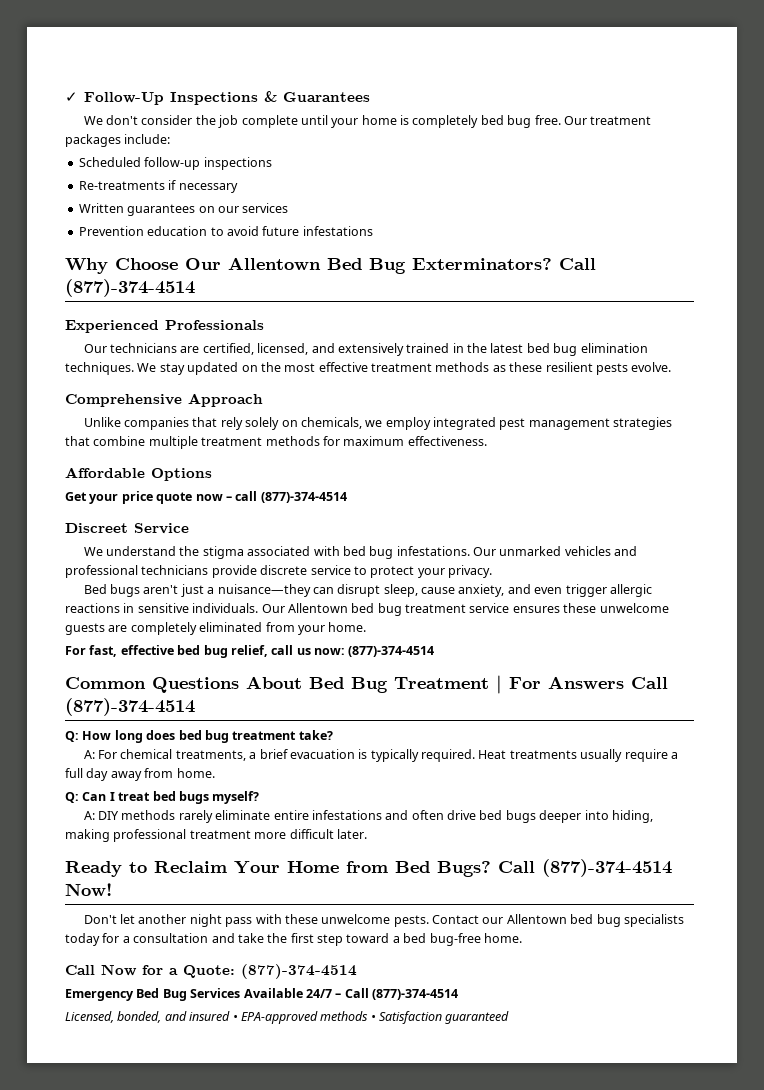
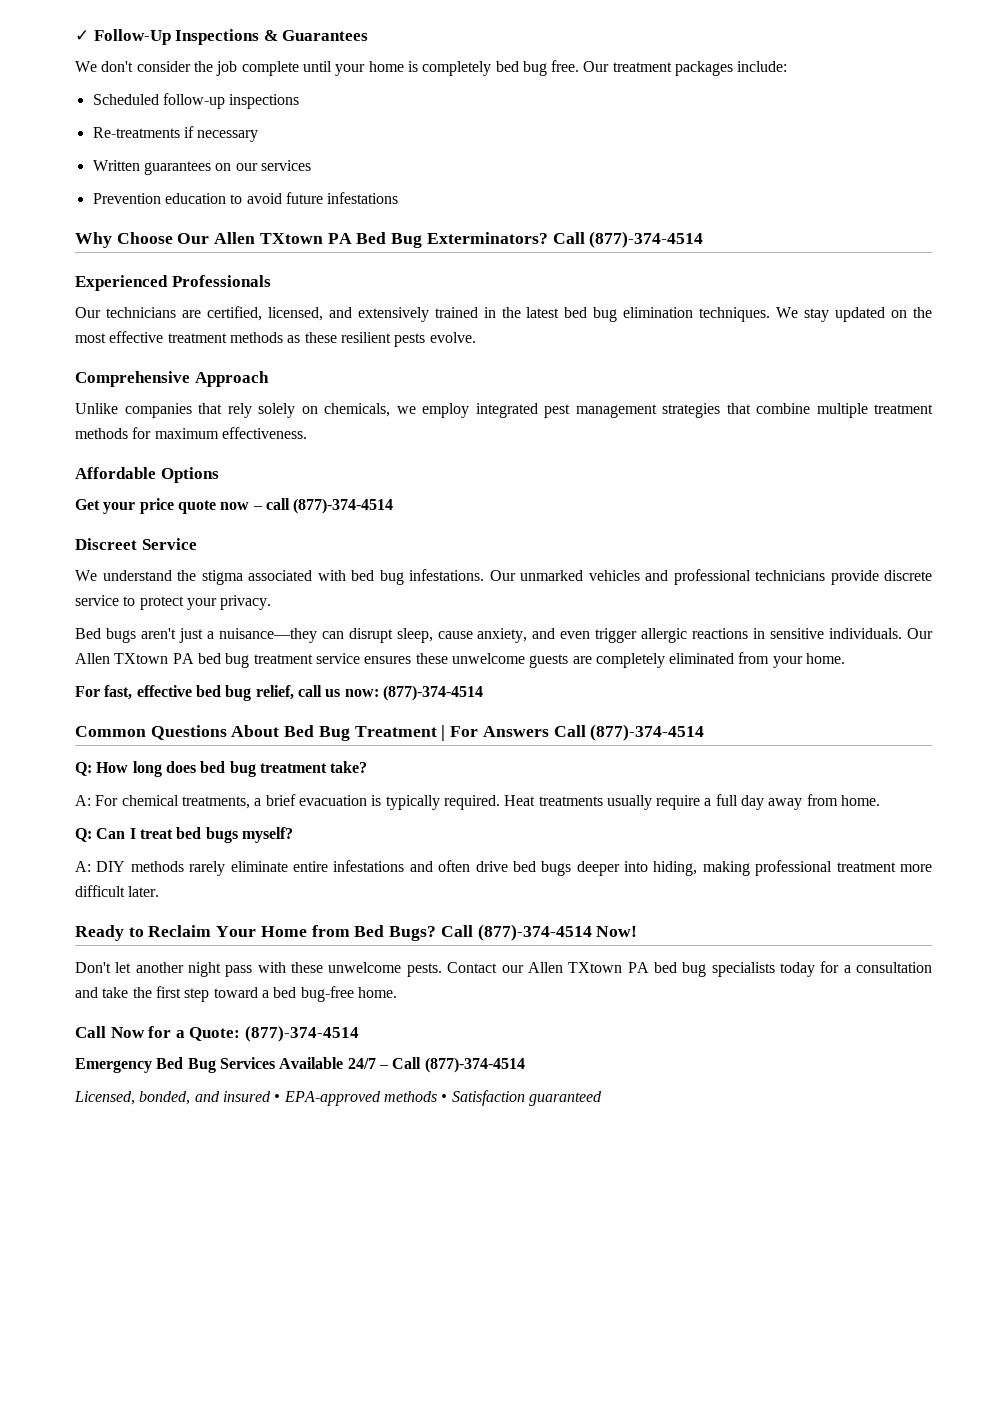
[228,257,321,270] Allentown -> [214,232,352,244] Allen TXtown PA
[287,603,348,613] Allentown -> [75,653,194,664] Allen TXtown PA
[506,914,567,924] Allentown -> [527,962,649,973] Allen TXtown PA

